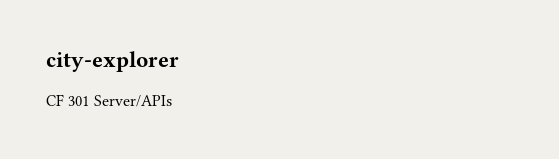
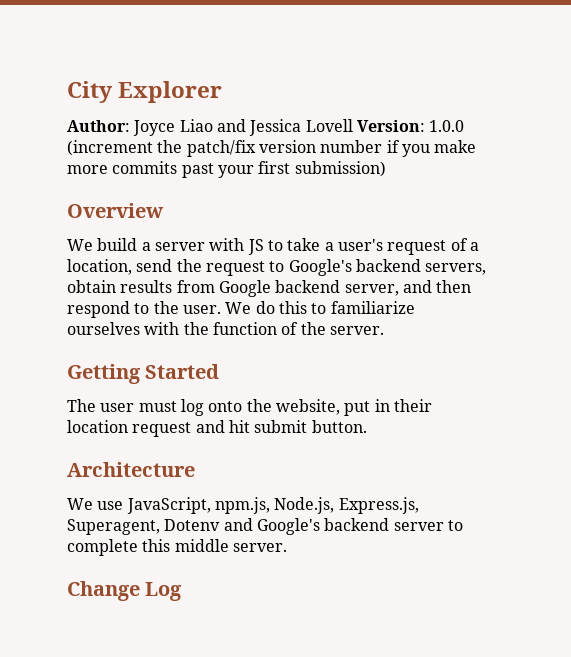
[46,51,179,72] [46,94,172,107] city-explorer // CF 301 Server/APIs -> [67,81,223,103] [67,119,465,136] [67,140,477,157] [67,161,386,178] [67,203,164,218] [67,238,479,255] [67,259,487,276] [67,280,472,297] [67,301,415,318] [67,322,384,335] [67,364,220,384] [67,399,432,416] [67,420,367,437] [67,462,195,477] [67,497,419,514] [67,518,463,535] [67,539,287,556] [67,581,183,601] City Explorer // Author: Joyce Liao and Jessica Lovell Version: 1.0.0 (increment the patch/fix version number if you make more commits past your first submission) // Overview // We build a server with JS to take a user's request of a location, send the request to Google's backend servers, obtain results from Google backend server, and then respond to the user. We do this to familiarize ourselves with the function of the server. // Getting Started // The user must log onto the website, put in their location request and hit submit button. // Architecture // We use JavaScript, npm.js, Node.js, Express.js, Superagent, Dotenv and Google's backend server to complete this middle server. // Change Log

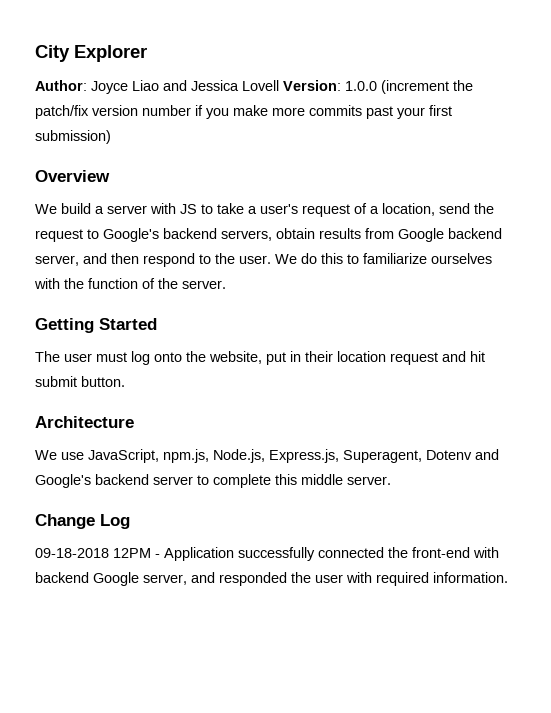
(183, 591) none -> [35,547,499,561] [35,572,508,586] // 09-18-2018 12PM - Application successfully connected the front-end with backend Google server, and responded the user with required information.

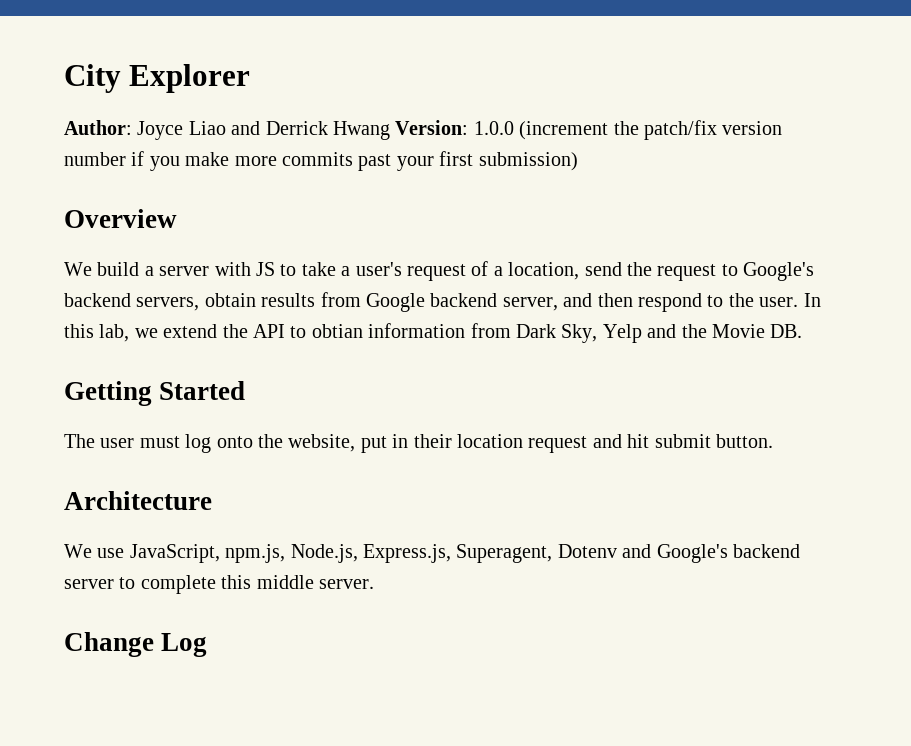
[191,80,279,91] Jessica Lovell -> [265,121,390,140] Derrick Hwang
[275,253,492,264] [34,278,226,289] We do this to familiarize ourselves with the function of the server. -> [803,293,821,307] [64,323,803,343] In this lab, we extend the API to obtian information from Dark Sky, Yelp and the Movie DB.
[35,547,499,561] [35,572,508,586] // 09-18-2018 12PM - Application successfully connected the front-end with backend Google server, and responded the user with required information. -> (208, 645) none

